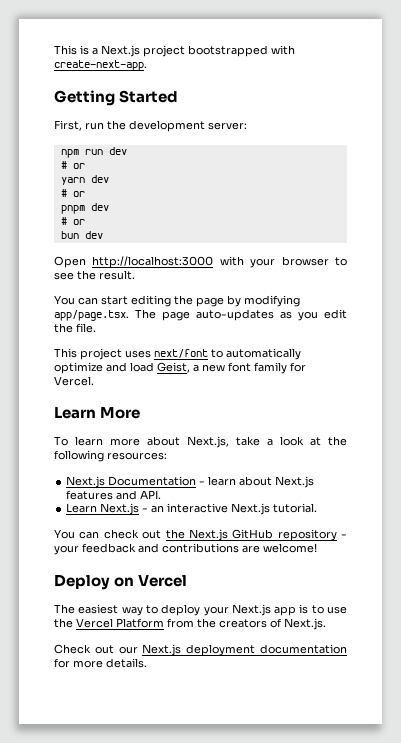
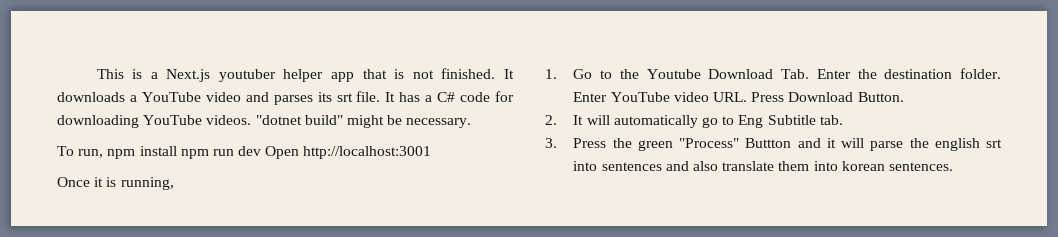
[143,45,295,57] [54,60,147,71] [54,90,179,106] [54,120,247,132] [60,147,127,158] [60,161,85,169] [60,175,109,185] [60,189,85,197] [60,203,109,214] [60,217,85,225] [60,231,103,239] [54,256,347,268] [54,270,135,280] [54,295,300,307] [54,309,347,321] [54,323,96,333] [54,348,301,360] [54,362,306,374] [54,376,94,386] [54,407,141,419] [54,436,347,448] [54,450,167,462] [66,476,315,488] [66,490,162,500] [66,503,318,515] [54,529,347,541] [54,543,317,555] [54,574,188,590] [54,604,348,616] [54,618,326,630] [54,644,347,656] [54,658,147,668] project bootstrapped with create-next-app. // Getting Started // First, run the development server: // npm run dev // # or // yarn dev // # or // pnpm dev // # or // bun dev // Open http://localhost:3000 with your browser to see the result. // You can start editing the page by modifying app/page.tsx. The page auto-updates as you edit the file. // This project uses next/font to automatically optimize and load Geist, a new font family for Vercel. // Learn More // To learn more about Next.js, take a look at the following resources: // Next.js Documentation - learn about Next.js features and API. // Learn Next.js - an interactive Next.js tutorial. // You can check out the Next.js GitHub repository - your feedback and contributions are welcome! // Deploy on Vercel // The easiest way to deploy your Next.js app is to use the Vercel Platform from the creators of Next.js. // Check out our Next.js deployment documentation for more details. -> [218,68,514,82] [57,91,515,105] [57,115,472,128] [57,146,432,159] [57,177,174,190] [545,68,1001,79] [573,92,904,102] [545,115,843,128] [545,138,1003,151] [573,161,953,171] youtuber helper app that is not finished. It downloads a YouTube video and parses its srt file. It has a C# code for downloading YouTube videos. "dotnet build" might be necessary. // To run, npm install npm run dev Open http://localhost:3001 // Once it is running, // 1. Go to the Youtube Download Tab. Enter the destination folder. Enter YouTube video URL. Press Download Button. // 2. It will automatically go to Eng Subtitle tab. // 3. Press the green "Process" Buttton and it will parse the english srt into sentences and also translate them into korean sentences.

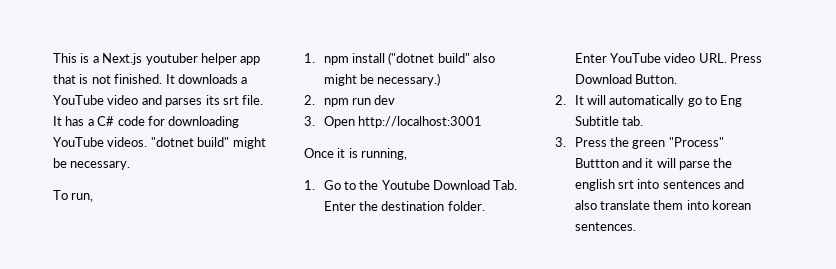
(104, 153) none -> [304,53,315,63] // 1.
(177, 151) none -> [388,52,496,65] [323,73,441,86] [304,95,315,105] ("dotnet build" also might be necessary.) // 2.
(262, 151) none -> [304,116,315,126] // 3.

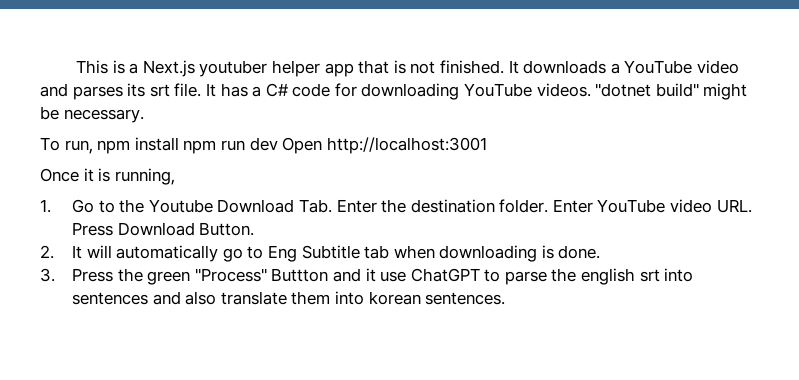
[304,53,315,63] // 1. -> (93, 147) none
[388,52,496,65] [323,73,441,86] [304,95,315,105] ("dotnet build" also might be necessary.) // 2. -> (179, 144) none
[304,116,315,126] // 3. -> (278, 144) none
[621,116,643,126] tab. -> [364,245,601,262] tab when downloading is done.
[656,158,676,168] will -> [380,268,501,282] use ChatGPT to

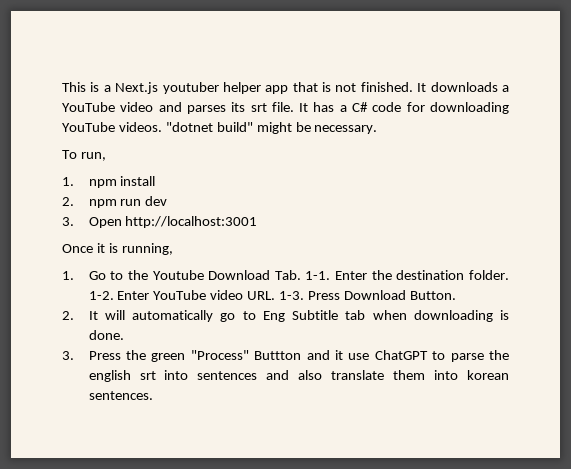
(93, 147) none -> [62,177,74,186] // 1.
(179, 144) none -> [62,197,74,206] // 2.
(278, 144) none -> [62,217,74,226] // 3.
(332, 206) none -> [305,271,331,280] 1-1.
(549, 206) none -> [88,291,114,300] 1-2.
(752, 206) none -> [279,291,305,300] 1-3.

